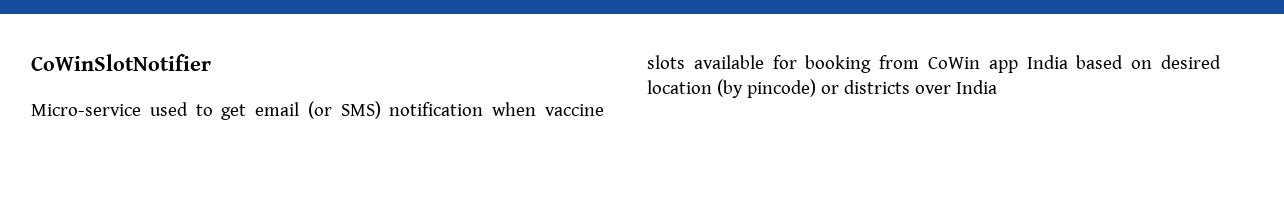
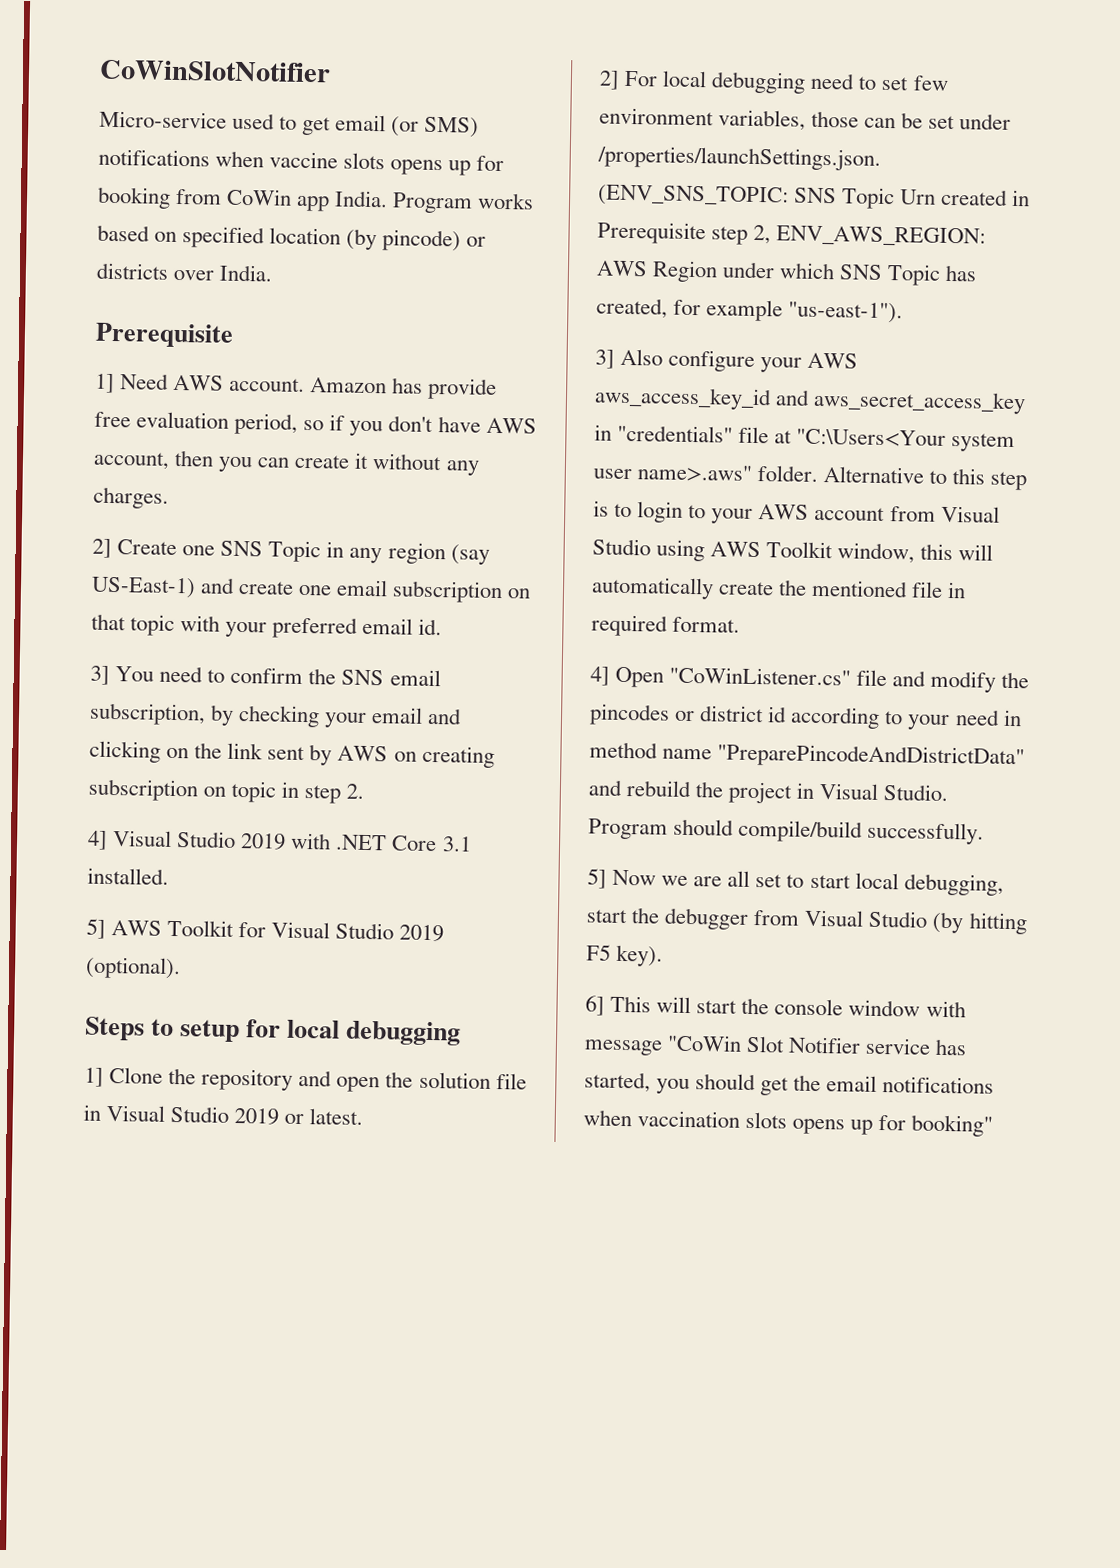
[389,102,484,116] notification -> [98,148,210,167] notifications
[693,55,764,69] available -> [390,159,472,176] opens up
[1026,55,1068,69] India -> [334,190,535,214] India. Program works
[1161,55,1221,69] desired -> [182,226,266,249] specified
[955,80,997,94] India -> [219,264,274,282] [95,322,234,348] [95,373,498,400] [94,411,537,437] [93,449,480,476] [93,486,169,509] [92,538,490,565] [91,576,532,604] [91,613,443,639] [90,665,441,687] [89,702,463,728] [89,740,495,768] [88,778,365,804] [87,830,472,852] [87,867,169,885] [86,918,445,942] [85,956,181,980] [84,1016,462,1046] [84,1067,527,1093] [83,1104,364,1125] [599,70,949,94] [599,107,1012,131] [597,145,881,171] [598,184,1031,210] [597,221,987,247] [596,260,978,286] [596,297,904,324] [595,348,859,373] [594,386,1027,415] [594,424,1016,453] [593,464,1028,491] [593,500,1000,524] [592,538,994,564] [591,576,967,600] [591,614,741,637] [590,666,1030,693] [589,703,1022,731] [589,741,1026,770] [588,779,950,804] [588,818,985,845] [587,868,1004,896] [586,907,1028,935] [586,944,664,967] [585,995,966,1018] [584,1034,968,1056] [584,1071,995,1096] [583,1109,994,1137] India. // Prerequisite // 1] Need AWS account. Amazon has provide free evaluation period, so if you don't have AWS account, then you can create it without any charges. // 2] Create one SNS Topic in any region (say US-East-1) and create one email subscription on that topic with your preferred email id. // 3] You need to confirm the SNS email subscription, by checking your email and clicking on the link sent by AWS on creating subscription on topic in step 2. // 4] Visual Studio 2019 with .NET Core 3.1 installed. // 5] AWS Toolkit for Visual Studio 2019 (optional). // Steps to setup for local debugging // 1] Clone the repository and open the solution file in Visual Studio 2019 or latest. // 2] For local debugging need to set few environment variables, those can be set under /properties/launchSettings.json. (ENV_SNS_TOPIC: SNS Topic Urn created in Prerequisite step 2, ENV_AWS_REGION: AWS Region under which SNS Topic has created, for example "us-east-1"). // 3] Also configure your AWS aws_access_key_id and aws_secret_access_key in "credentials" file at "C:\Users<Your system user name>.aws" folder. Alternative to this step is to login to your AWS account from Visual Studio using AWS Toolkit window, this will automatically create the mentioned file in required format. // 4] Open "CoWinListener.cs" file and modify the pincodes or district id according to your need in method name "PreparePincodeAndDistrictData" and rebuild the project in Visual Studio. Program should compile/build successfully. // 5] Now we are all set to start local debugging, start the debugger from Visual Studio (by hitting F5 key). // 6] This will start the console window with message "CoWin Slot Notifier service has started, you should get the email notifications when vaccination slots opens up for booking"

